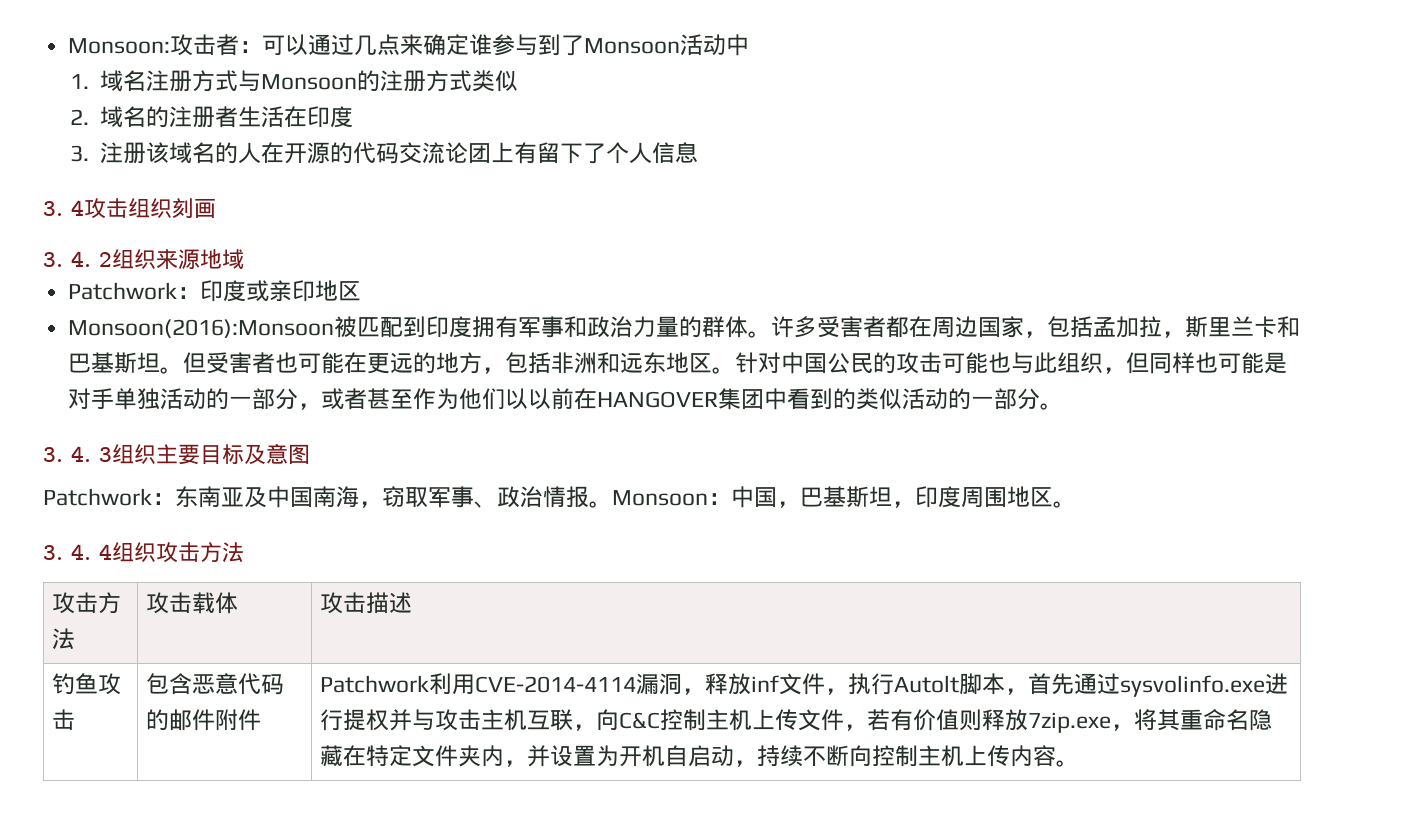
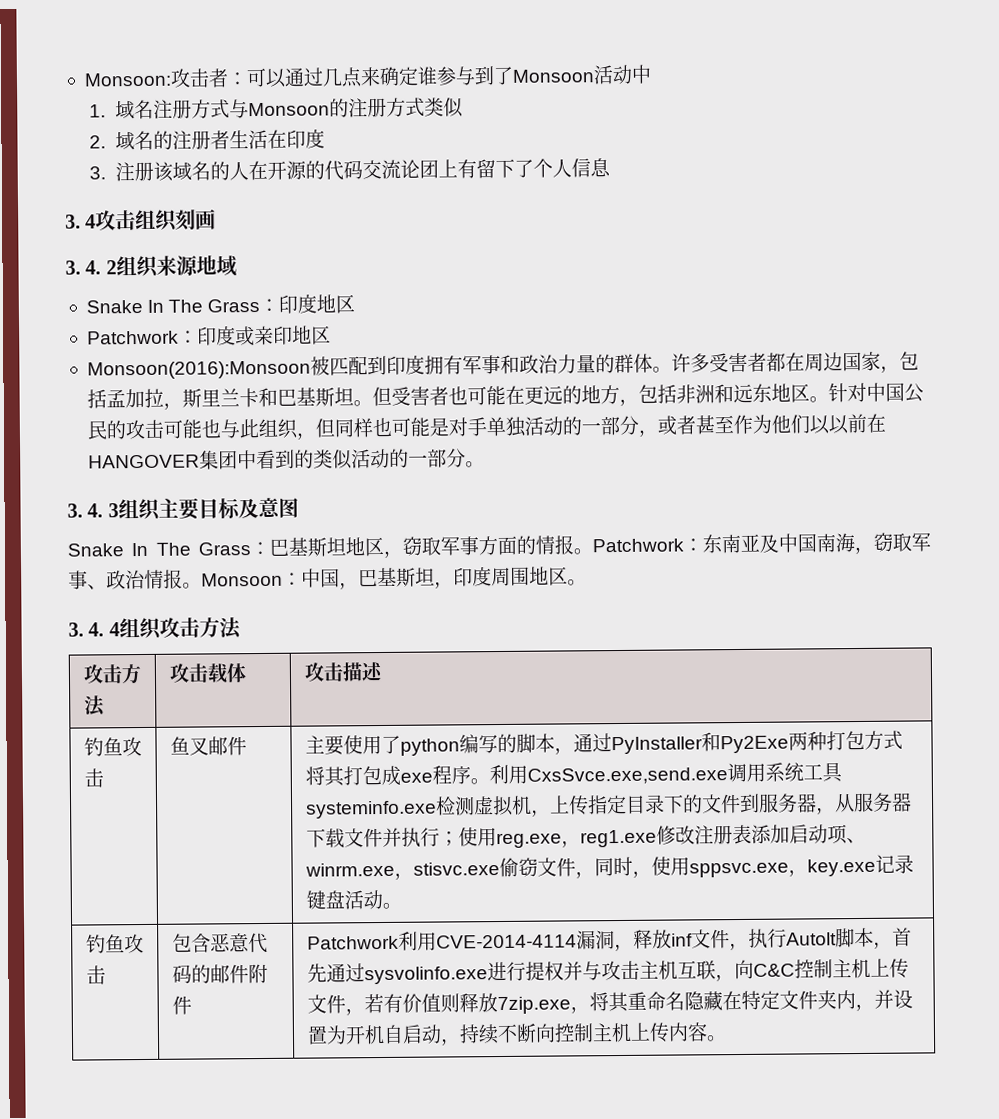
(244, 259) none -> [85,294,356,314] // Snake In The Grass：印度地区
(310, 454) none -> [67,535,593,558] Snake In The Grass：巴基斯坦地区，窃取军事方面的情报。
(413, 602) none -> [83,737,142,757] [83,768,104,788] [169,736,247,756] [304,730,903,756] [304,762,843,787] [305,792,912,819] [305,824,866,849] [304,854,914,880] [305,889,402,910] // 钓鱼攻击 | 鱼叉邮件 | 主要使用了python编写的脚本，通过PyInstaller和Py2Exe两种打包方式将其打包成exe程序。利用CxsSvce.exe,send.exe调用系统工具systeminfo.exe检测虚拟机，上传指定目录下的文件到服务器，从服务器下载文件并执行；使用reg.exe，reg1.exe修改注册表添加启动项、winrm.exe，stisvc.exe偷窃文件，同时，使用sppsvc.exe，key.exe记录键盘活动。

